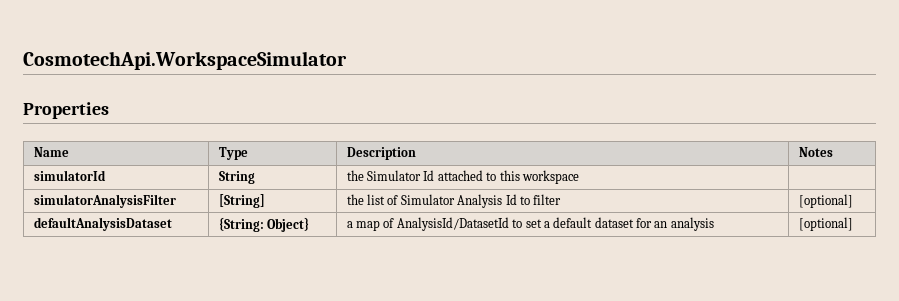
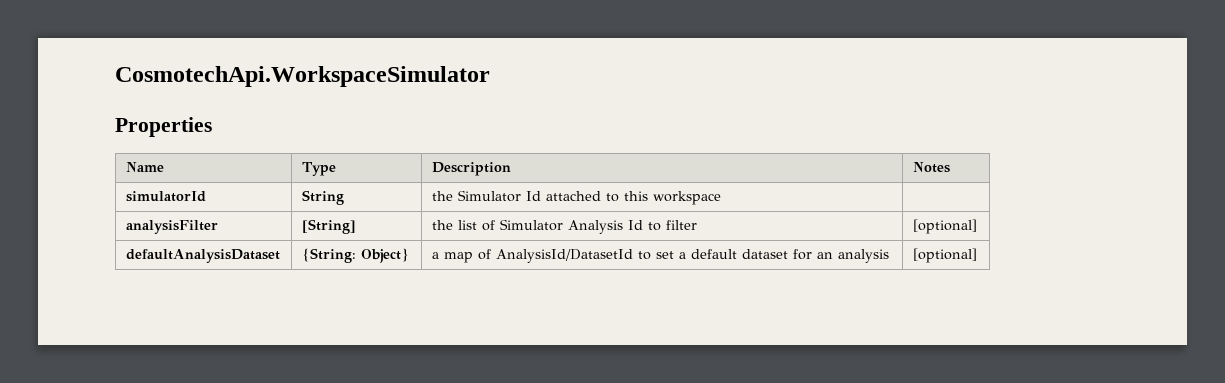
[33,194,176,208] simulatorAnalysisFilter -> [125,220,218,234] analysisFilter

